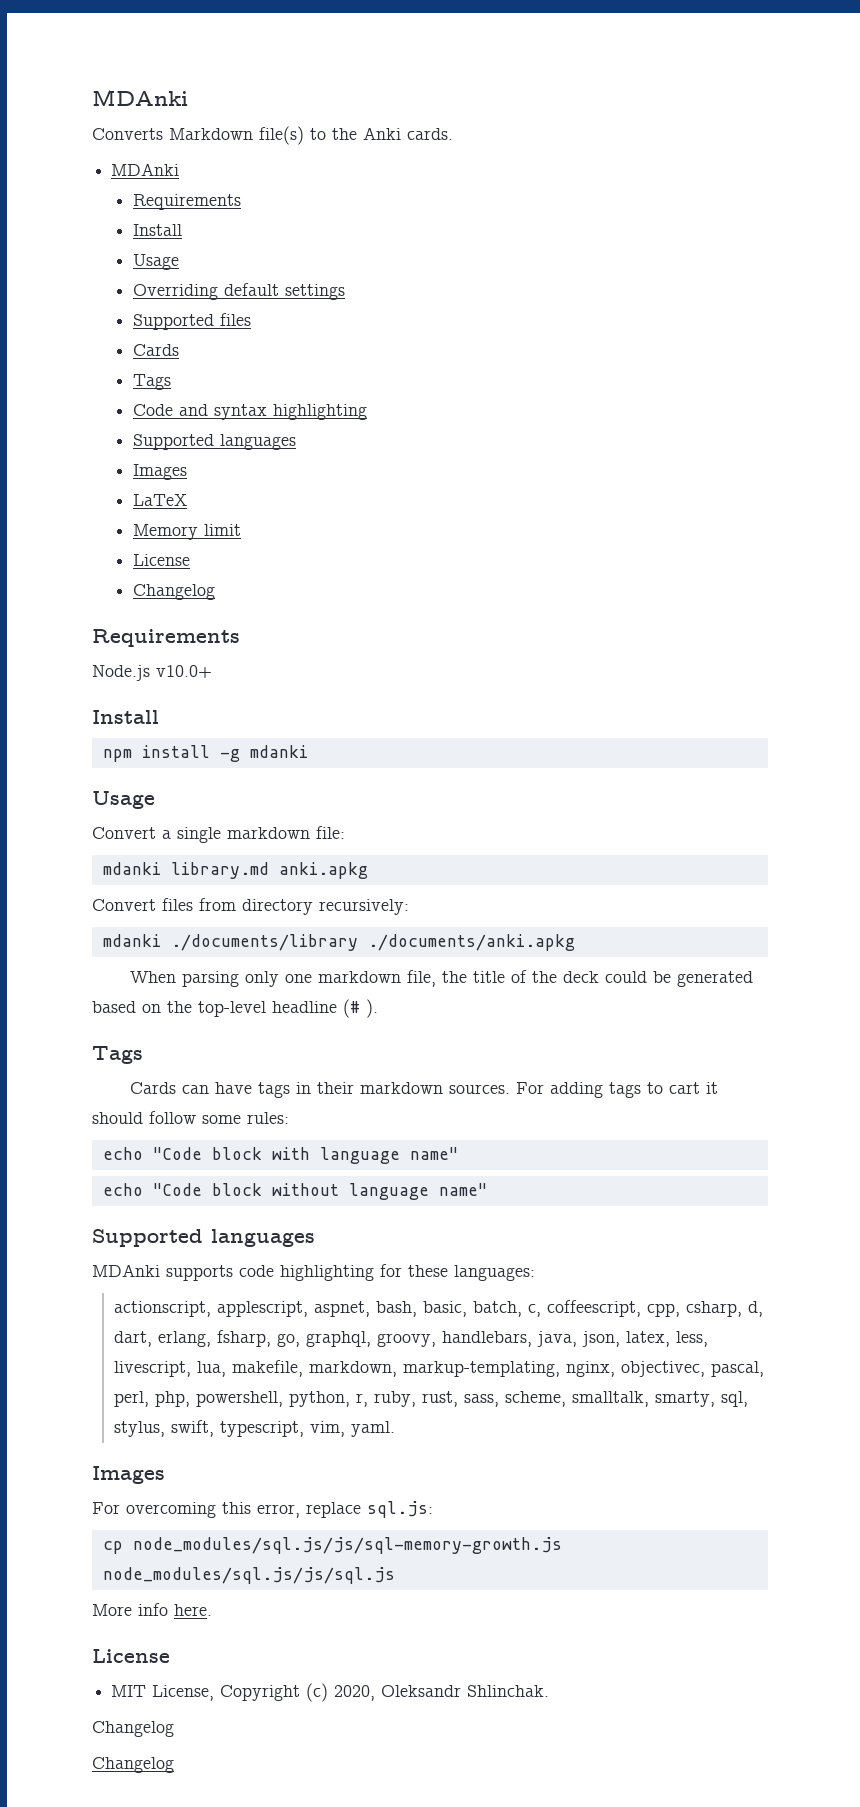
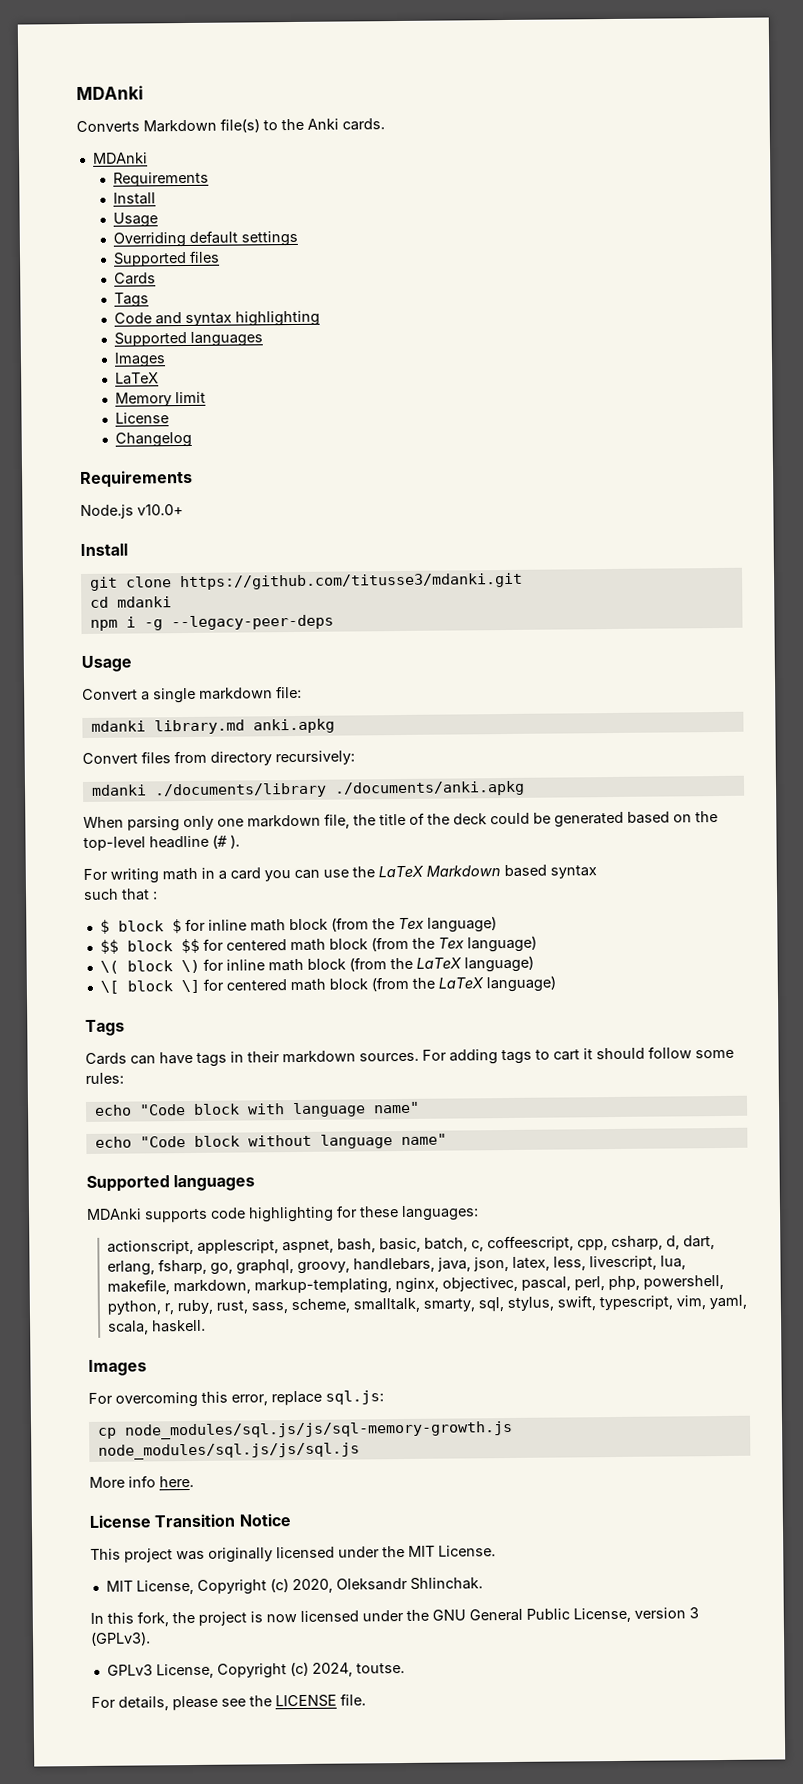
[102,745,308,762] npm install -g mdanki -> [89,572,523,591] [89,596,172,608] [89,614,334,631] git clone https://github.com/titusse3/mdanki.git // cd mdanki // npm i -g --legacy-peer-deps
(378, 1008) none -> [83,864,597,884] [83,888,158,901] [99,916,497,934] [99,935,537,954] [99,955,534,974] [99,975,556,994] // For writing math in a card you can use the LaTeX Markdown based syntax // such that : // $ block $ for inline math block (from the Tex language) // $$ block $$ for centered math block (from the Tex language) // \( block \) for inline math block (from the LaTeX language) // \[ block \] for centered math block (from the LaTeX language)
[350,1421,395,1437] yaml. -> [708,1294,747,1310] [107,1319,206,1335] yaml, scala, haskell.
(170, 1656) none -> [154,1513,291,1528] [90,1545,496,1563] Transition Notice // This project was originally licensed under the MIT License.
[92,1721,174,1737] [92,1757,174,1773] Changelog // Changelog -> [90,1607,699,1627] [90,1631,151,1646] [106,1661,405,1679] [91,1693,366,1711] In this fork, the project is now licensed under the GNU General Public License, version 3 (GPLv3). // GPLv3 License, Copyright (c) 2024, toutse. // For details, please see the LICENSE file.

